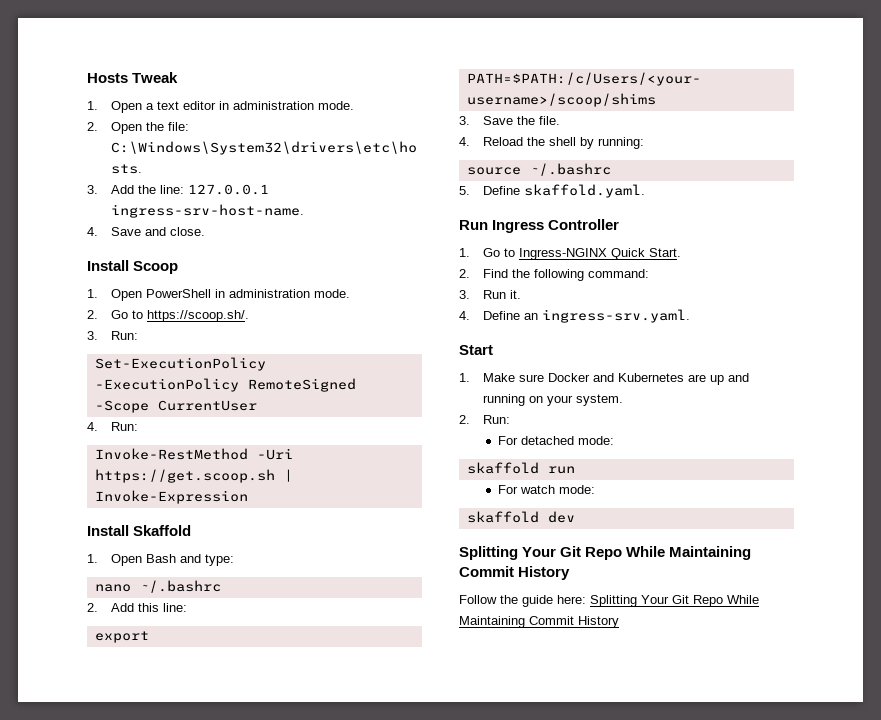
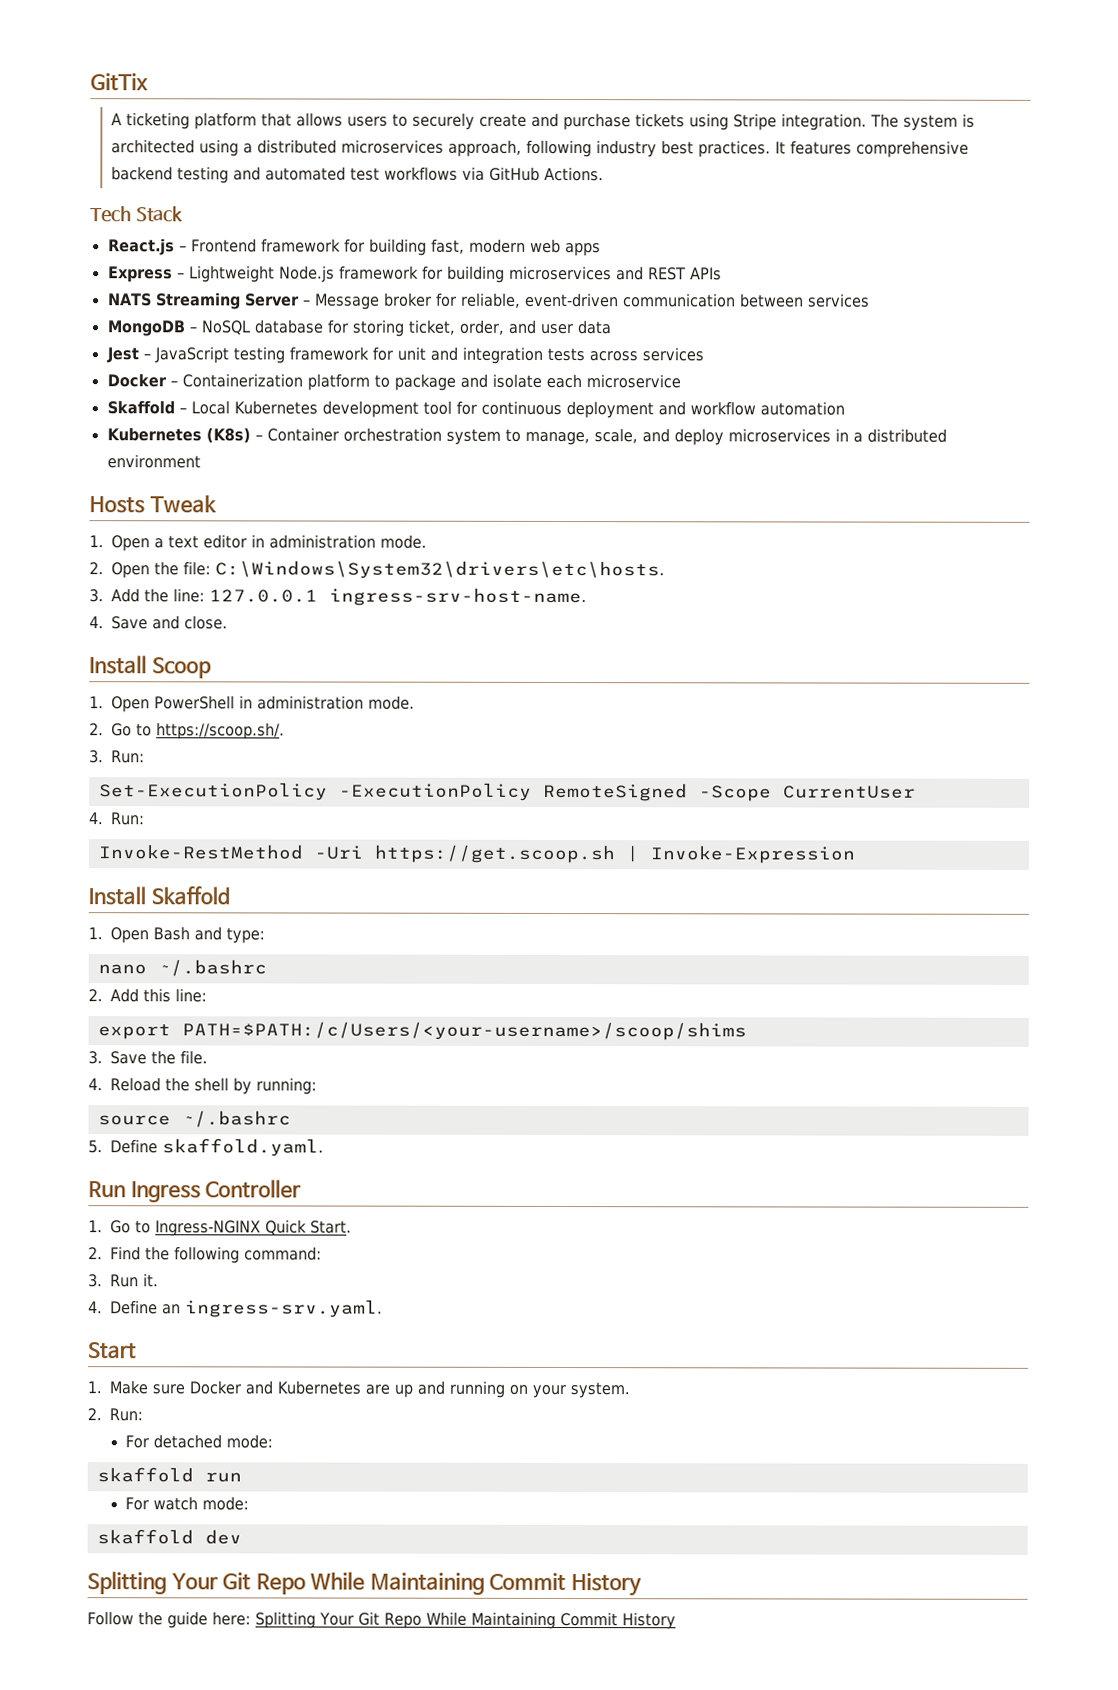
(87, 78) none -> [90,73,149,91] [110,112,975,131] [110,139,969,158] [110,166,604,184] [90,206,183,223] [107,238,601,257] [107,265,722,283] [107,292,870,310] [106,319,612,337] [105,346,704,364] [106,373,681,391] [106,400,845,419] [106,427,947,446] [106,454,201,469] GitTix // A ticketing platform that allows users to securely create and purchase tickets using Stripe integration. The system is architected using a distributed microservices approach, following industry best practices. It features comprehensive backend testing and automated test workflows via GitHub Actions. // Tech Stack // React.js – Frontend framework for building fast, modern web apps // Express – Lightweight Node.js framework for building microservices and REST APIs // NATS Streaming Server – Message broker for reliable, event-driven communication between services // MongoDB – NoSQL database for storing ticket, order, and user data // Jest – JavaScript testing framework for unit and integration tests across services // Docker – Containerization platform to package and isolate each microservice // Skaffold – Local Kubernetes development tool for continuous deployment and workflow automation // Kubernetes (K8s) – Container orchestration system to manage, scale, and deploy microservices in a distributed environment //

